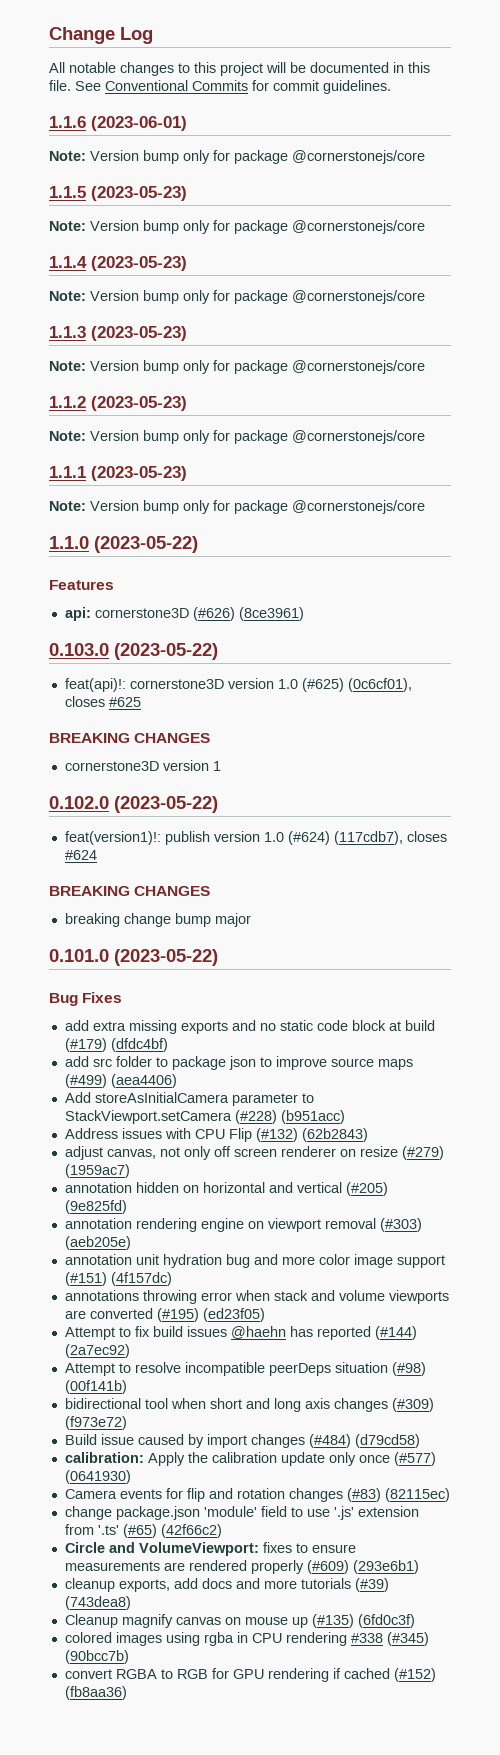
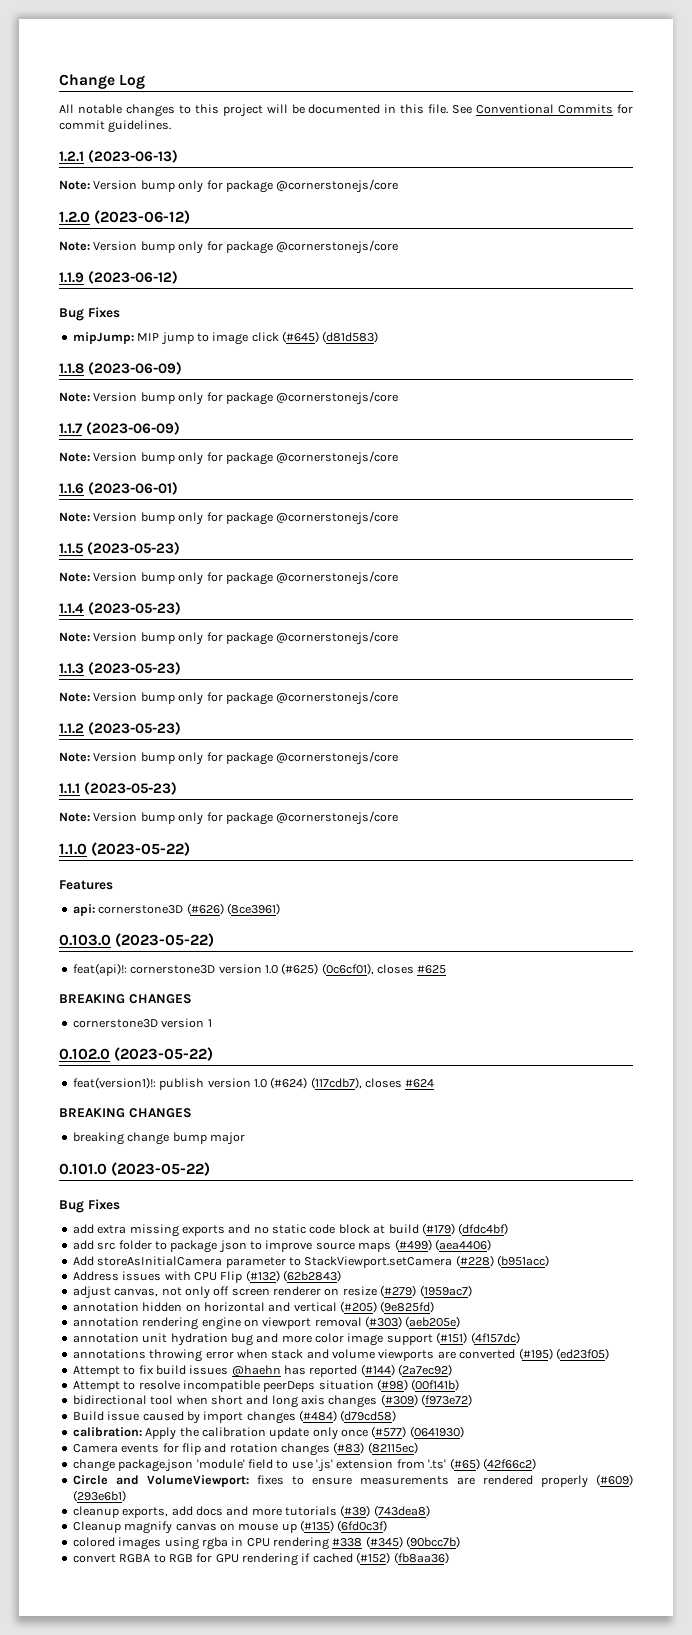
(391, 87) none -> [59,150,178,163] [59,179,399,193] [59,210,191,224] [59,240,399,254] [59,271,178,284] [59,307,120,321] [72,331,379,345] [59,362,182,375] [59,391,399,405] [59,422,180,435] [59,451,399,465] // 1.2.1 (2023-06-13) // Note: Version bump only for package @cornerstonejs/core // 1.2.0 (2023-06-12) // Note: Version bump only for package @cornerstonejs/core // 1.1.9 (2023-06-12) // Bug Fixes // mipJump: MIP jump to image click (#645) (d81d583) // 1.1.8 (2023-06-09) // Note: Version bump only for package @cornerstonejs/core // 1.1.7 (2023-06-09) // Note: Version bump only for package @cornerstonejs/core

